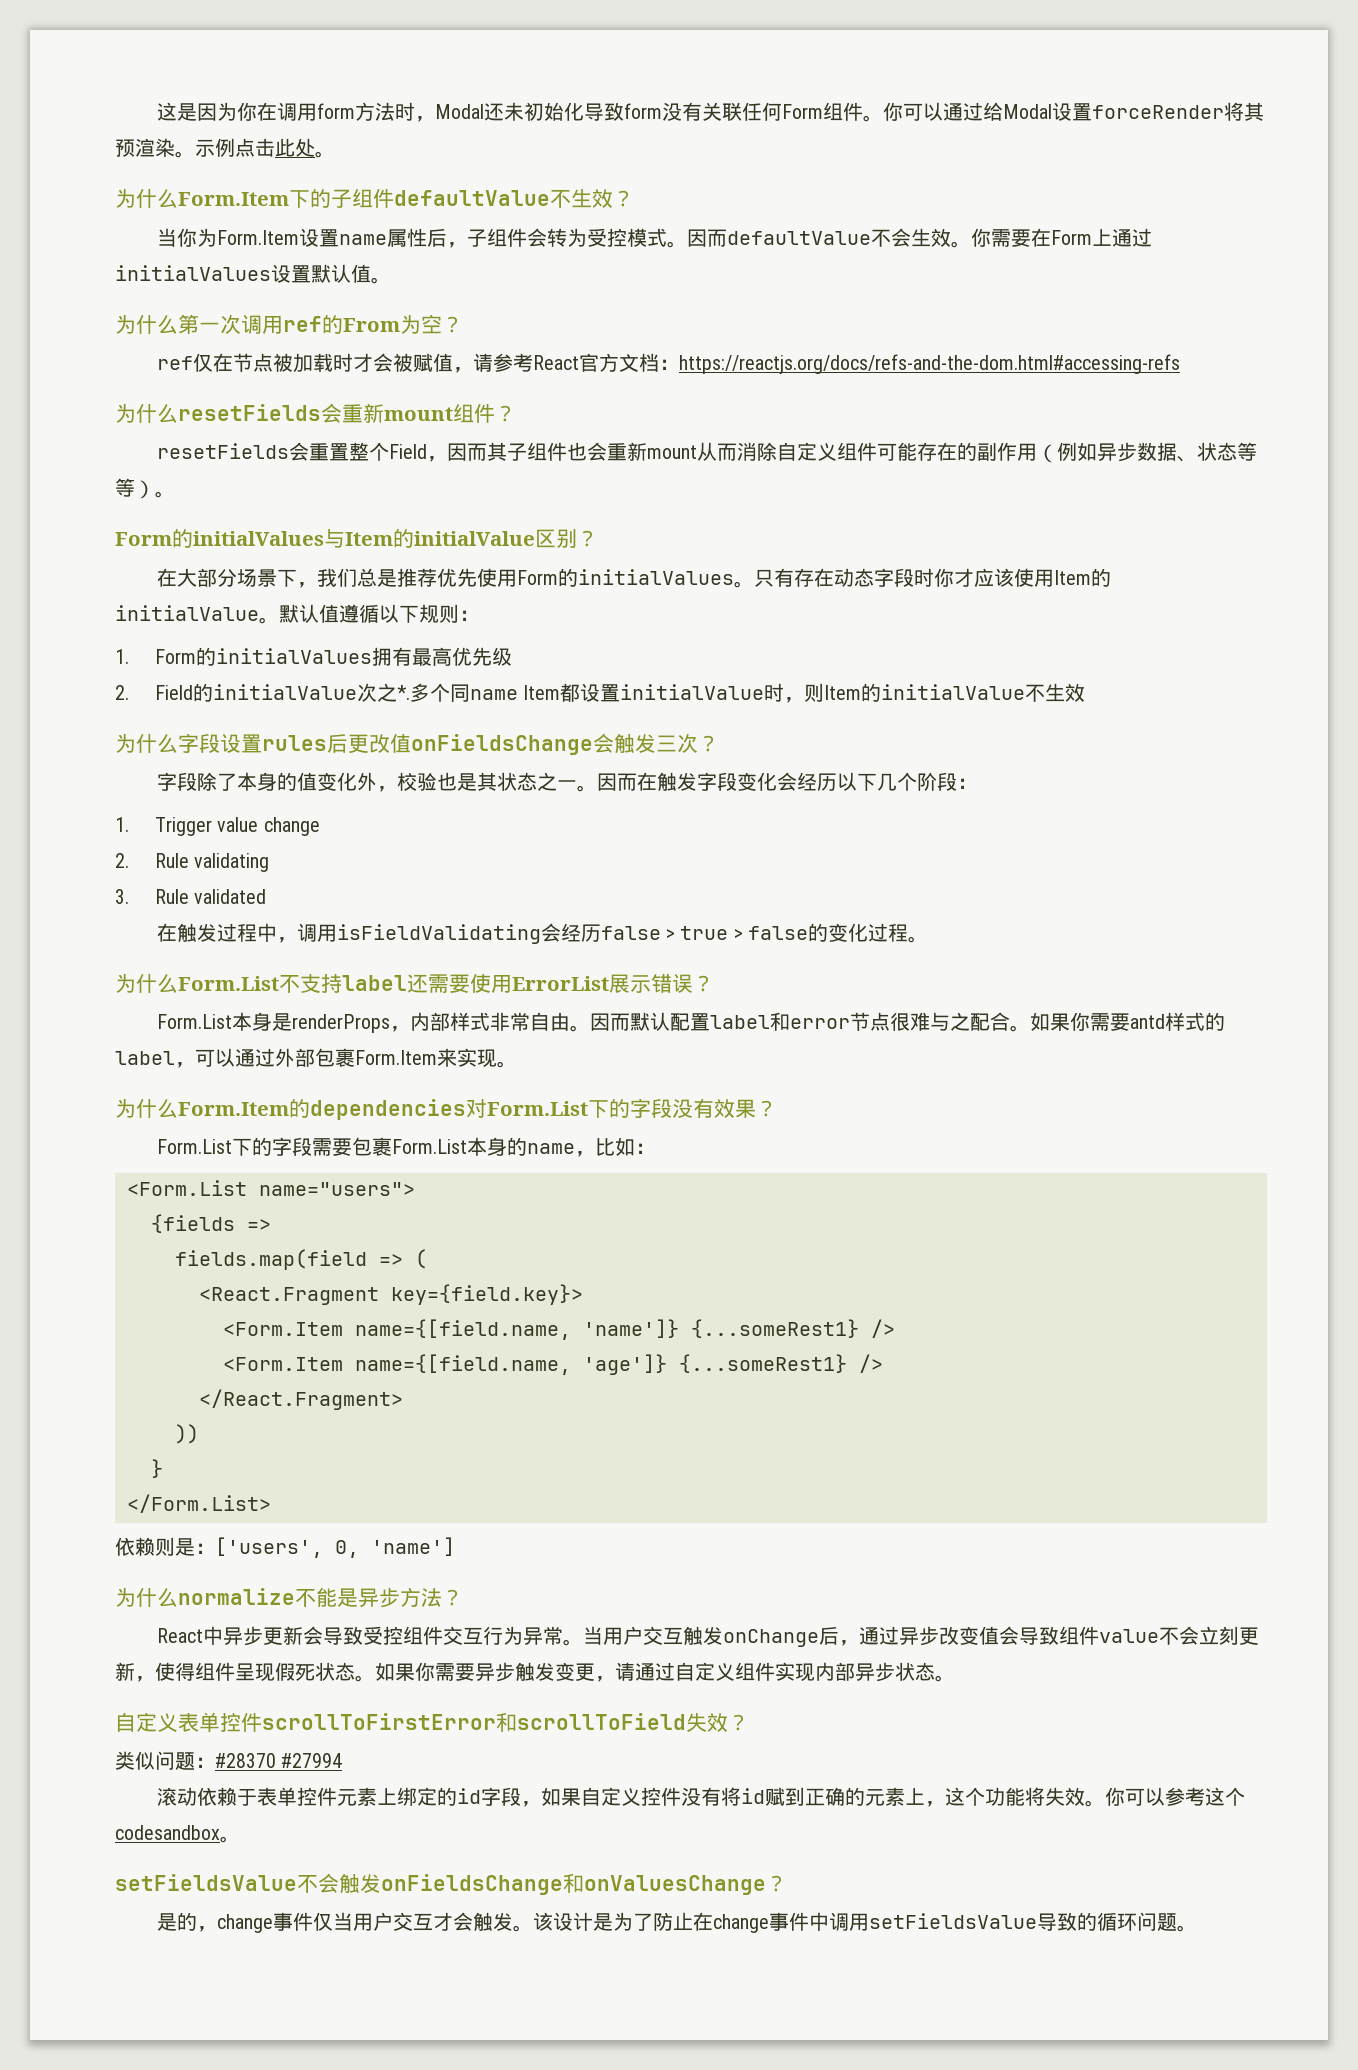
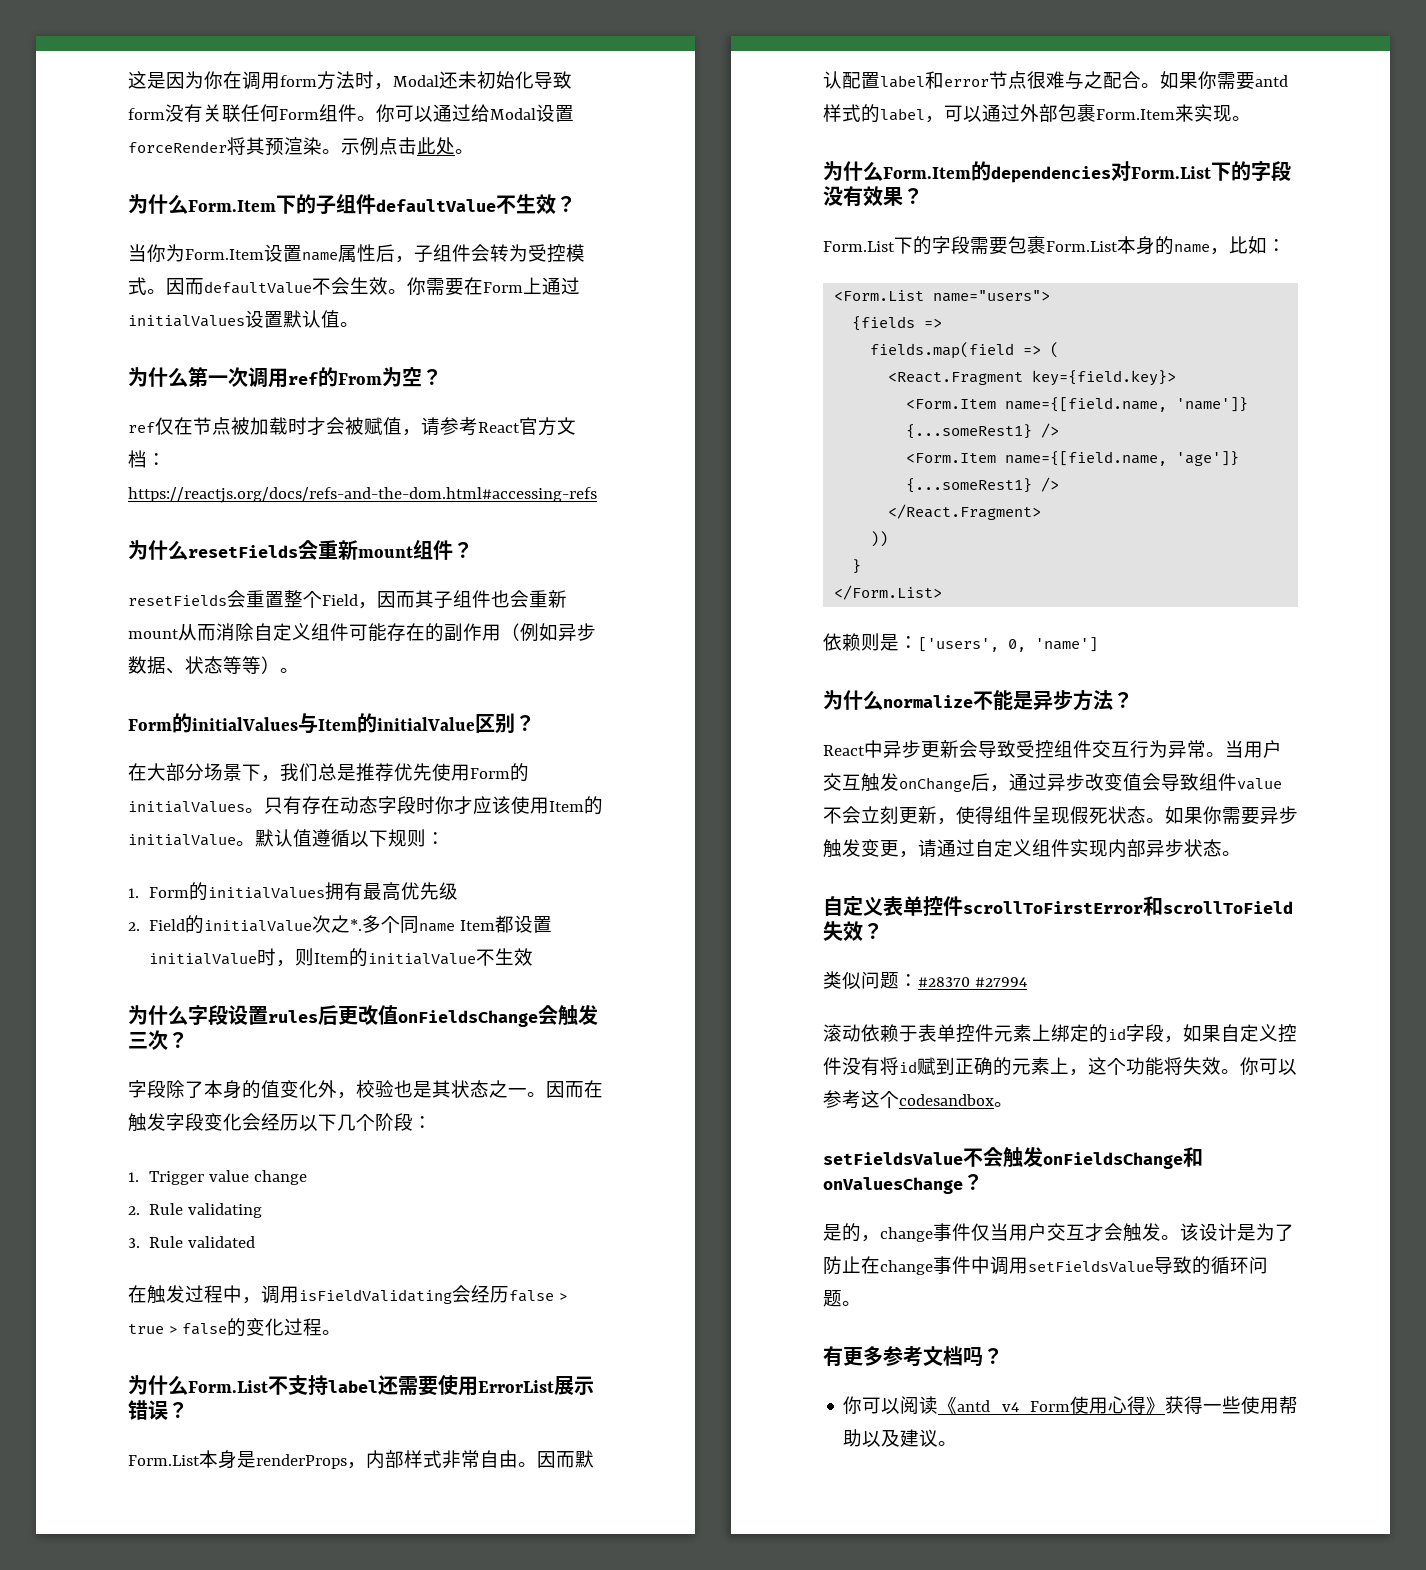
(1197, 1928) none -> [823,1346,1003,1367] [843,1396,1298,1414] [843,1429,958,1447] // 有更多参考文档吗？ // 你可以阅读《antd v4 Form使用心得》获得一些使用帮助以及建议。

